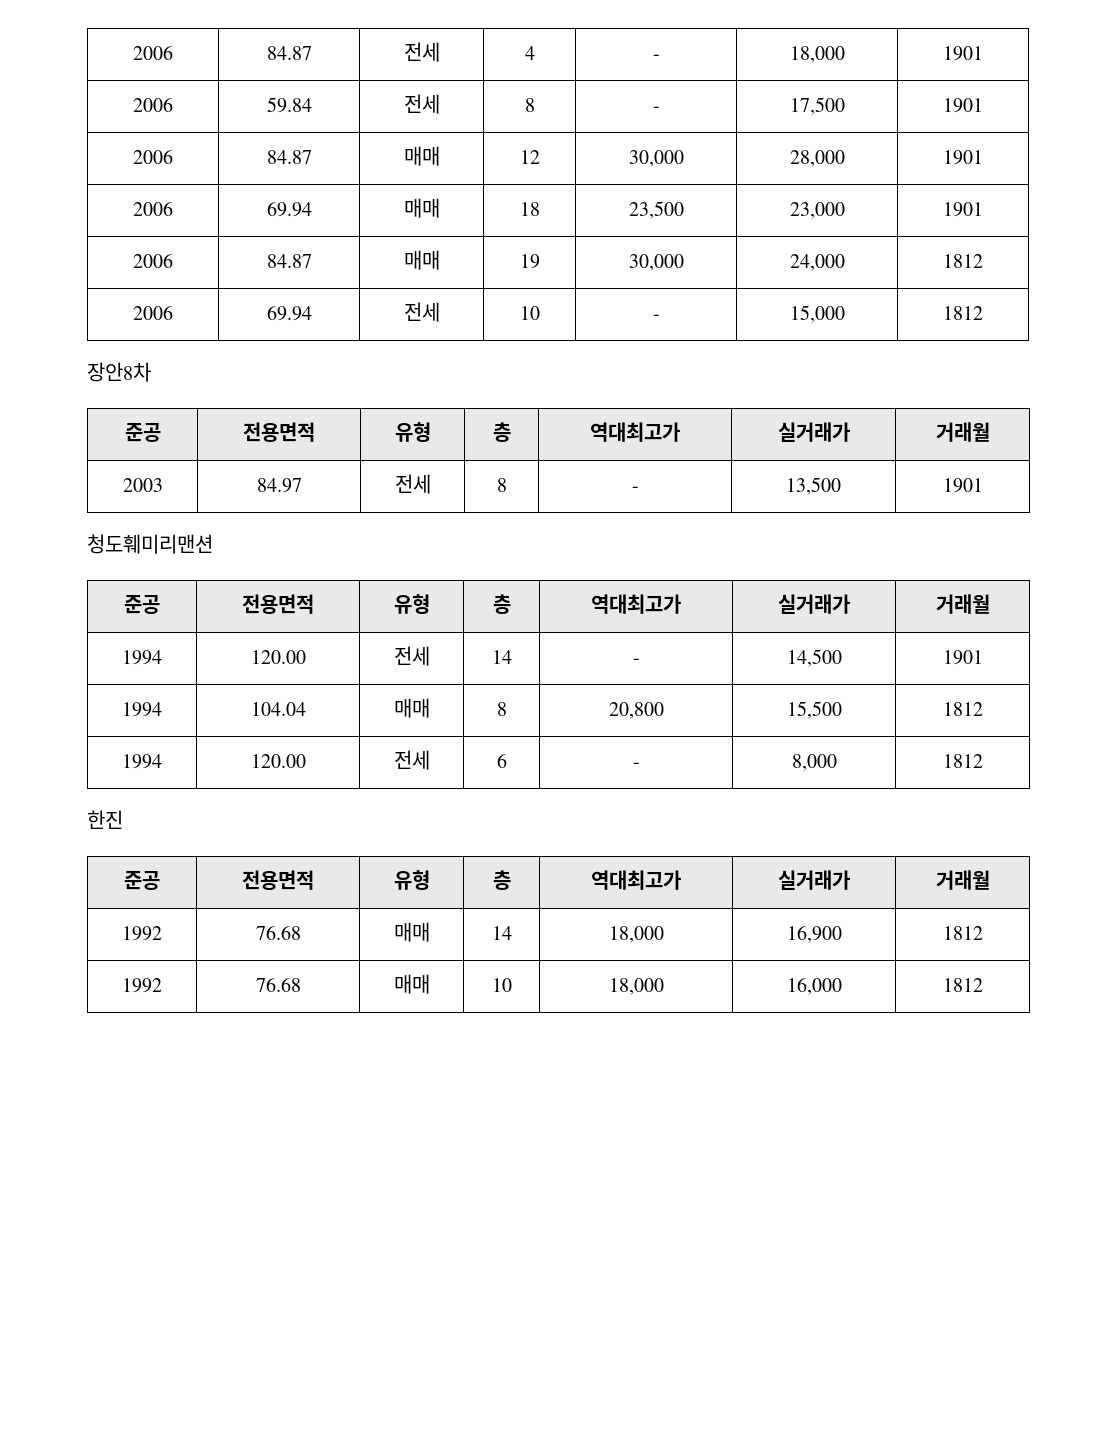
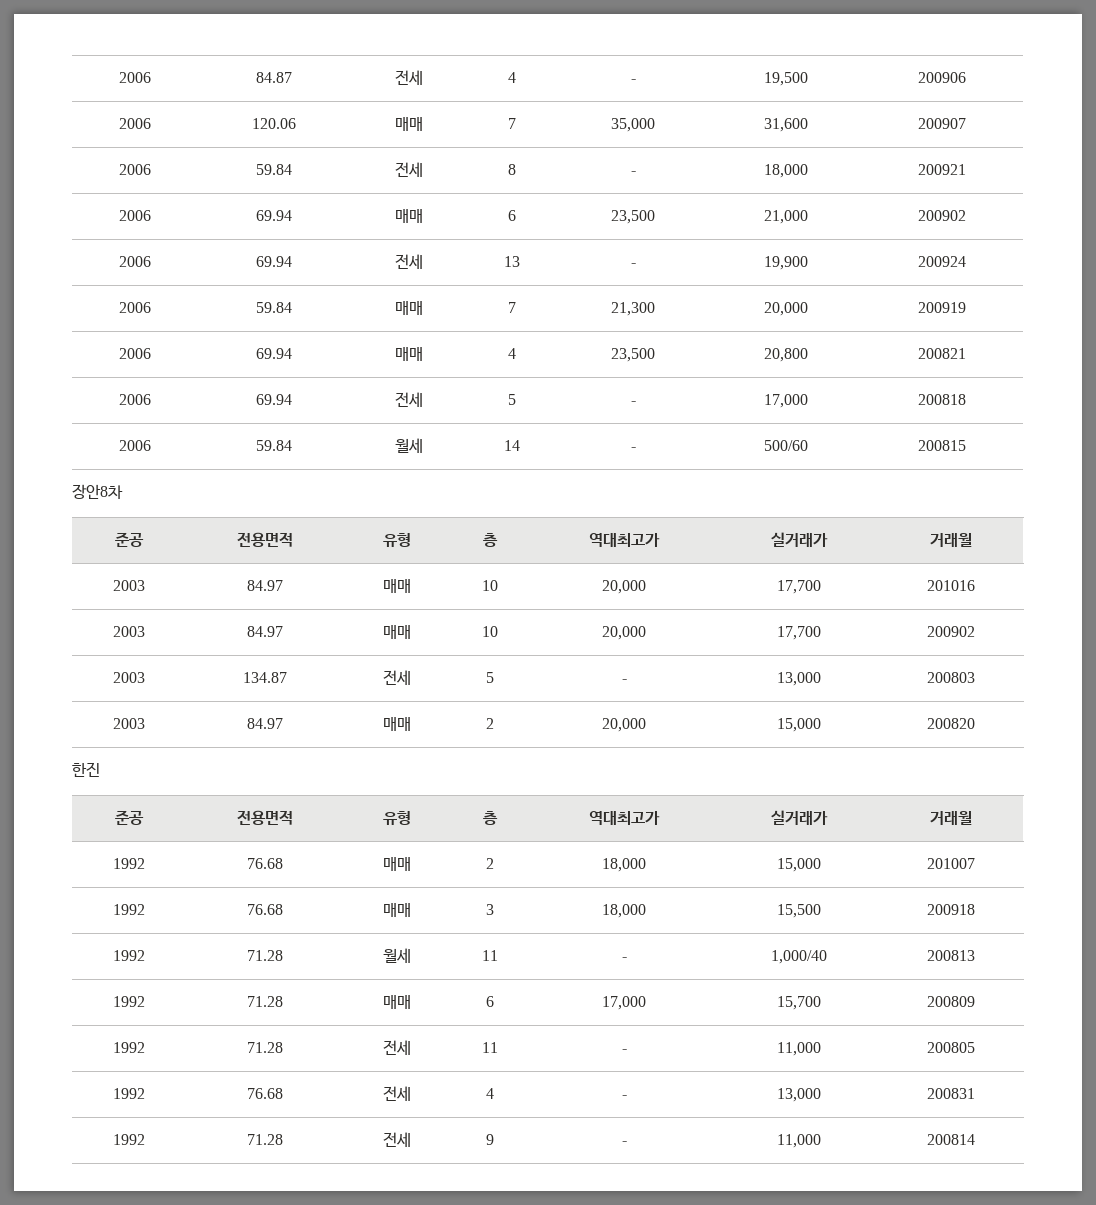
[789,46,845,63] [943,46,983,61] 18,000 | 1901 -> [763,72,808,86] [918,72,966,83] [119,118,151,129] [252,118,296,129] [394,117,423,131] [507,118,516,129] [611,118,655,132] [763,118,808,132] [918,118,966,129] 19,500 | 200906 // 2006 | 120.06 | 매매 | 7 | 35,000 | 31,600 | 200907
[789,97,845,115] [943,98,983,113] [133,149,173,164] [266,150,312,164] [403,146,440,166] [519,150,540,164] [628,150,684,167] [789,150,845,167] [943,150,983,165] [133,201,173,216] [266,201,312,217] [403,198,440,218] [519,202,540,216] [628,201,684,219] [789,202,845,219] [943,202,983,217] [133,253,173,268] [266,254,312,268] [403,250,440,270] [519,254,540,269] [628,254,684,271] [789,254,845,271] [943,254,983,268] [133,305,173,320] [266,305,312,321] [403,302,440,322] [519,306,540,320] [652,314,660,320] [789,305,845,323] [943,306,983,320] 17,500 | 1901 // 2006 | 84.87 | 매매 | 12 | 30,000 | 28,000 | 1901 // 2006 | 69.94 | 매매 | 18 | 23,500 | 23,000 | 1901 // 2006 | 84.87 | 매매 | 19 | 30,000 | 24,000 | 1812 // 2006 | 69.94 | 전세 | 10 | - | 15,000 | 1812 -> [763,164,808,178] [918,164,966,175] [119,210,151,221] [256,210,292,221] [394,209,423,223] [507,210,516,221] [611,210,655,224] [763,210,808,224] [918,210,966,221] [119,256,151,267] [256,256,292,267] [394,254,423,269] [503,256,520,267] [630,263,636,267] [763,256,808,270] [918,256,966,267] [119,302,151,313] [256,302,292,313] [394,301,423,315] [507,302,516,313] [611,302,655,316] [763,302,808,316] [918,302,966,313] [119,348,151,359] [256,348,292,359] [394,347,423,361] [507,348,516,359] [611,348,655,362] [763,348,808,362] [918,348,966,359] [119,394,151,405] [256,394,292,405] [394,392,423,407] [507,394,516,405] [630,401,636,405] [763,394,808,408] [918,394,966,405] [119,440,151,451] [256,440,292,451] [394,438,423,453] [503,440,520,451] [630,447,636,451] [763,440,808,451] [918,440,966,451] 18,000 | 200921 // 2006 | 69.94 | 매매 | 6 | 23,500 | 21,000 | 200902 // 2006 | 69.94 | 전세 | 13 | - | 19,900 | 200924 // 2006 | 59.84 | 매매 | 7 | 21,300 | 20,000 | 200919 // 2006 | 69.94 | 매매 | 4 | 23,500 | 20,800 | 200821 // 2006 | 69.94 | 전세 | 5 | - | 17,000 | 200818 // 2006 | 59.84 | 월세 | 14 | - | 500/60 | 200815
[394,474,431,494] [496,478,507,492] [631,486,639,492] [786,477,841,495] [942,478,983,493] [87,534,213,554] [124,595,160,614] [242,594,314,614] [393,594,430,614] [492,594,511,614] [591,594,681,614] [778,594,850,614] [935,594,990,614] [122,650,162,665] [250,650,306,664] [393,646,430,666] [491,650,512,664] [632,658,640,664] [786,649,842,667] [942,650,983,665] [122,702,162,717] [250,702,306,716] [393,698,430,718] [496,702,507,716] [608,702,664,719] [786,701,842,719] [942,702,983,716] [122,754,162,769] [250,754,306,768] [393,750,430,770] [496,753,507,768] [632,762,640,768] [791,754,837,771] [942,754,983,768] | 전세 | 8 | - | 13,500 | 1901 // 청도훼미리맨션 // 준공 | 전용면적 | 유형 | 층 | 역대최고가 | 실거래가 | 거래월 // 1994 | 120.00 | 전세 | 14 | - | 14,500 | 1901 // 1994 | 104.04 | 매매 | 8 | 20,800 | 15,500 | 1812 // 1994 | 120.00 | 전세 | 6 | - | 8,000 | 1812 -> [383,579,411,593] [481,580,498,591] [602,580,646,594] [776,580,821,594] [927,580,975,591] [112,626,145,637] [246,626,283,637] [383,625,411,639] [481,626,498,637] [602,626,646,640] [776,626,821,640] [927,626,975,637] [112,672,145,683] [242,672,287,683] [383,670,411,685] [485,672,494,683] [621,679,627,683] [776,672,821,686] [927,672,975,683] [112,718,145,729] [246,718,283,729] [383,717,411,731] [485,718,494,729] [602,718,646,732] [776,718,821,732] [927,718,975,729] | 매매 | 10 | 20,000 | 17,700 | 201016 // 2003 | 84.97 | 매매 | 10 | 20,000 | 17,700 | 200902 // 2003 | 134.87 | 전세 | 5 | - | 13,000 | 200803 // 2003 | 84.97 | 매매 | 2 | 20,000 | 15,000 | 200820
[491,926,512,940] [608,926,664,943] [786,925,842,943] [942,926,983,940] [122,978,162,993] [255,977,301,992] [393,974,430,994] [491,978,512,992] [608,978,664,995] [786,977,842,995] [942,978,983,992] 14 | 18,000 | 16,900 | 1812 // 1992 | 76.68 | 매매 | 10 | 18,000 | 16,000 | 1812 -> [485,858,494,869] [602,858,646,872] [776,858,821,872] [927,858,975,869] [112,904,145,915] [246,904,283,915] [383,903,411,917] [485,904,494,915] [602,904,646,918] [776,904,821,918] [927,904,975,915] [112,950,145,961] [246,950,283,961] [383,948,411,963] [481,950,498,961] [621,957,627,961] [770,950,827,964] [927,950,975,961] [112,996,145,1007] [246,996,283,1007] [383,995,411,1009] [485,996,494,1007] [602,996,646,1010] [776,996,821,1010] [927,996,975,1007] [112,1042,145,1053] [246,1042,283,1053] [383,1040,411,1055] [481,1042,498,1053] [621,1049,627,1053] [776,1042,821,1056] [927,1042,975,1053] [112,1088,145,1099] [246,1088,283,1099] [383,1086,411,1101] [485,1088,494,1099] [621,1095,627,1099] [776,1088,821,1102] [927,1088,975,1099] [112,1134,145,1145] [246,1134,283,1145] [383,1132,411,1147] [485,1134,494,1145] [621,1141,627,1145] [776,1134,821,1148] [927,1134,975,1145] 2 | 18,000 | 15,000 | 201007 // 1992 | 76.68 | 매매 | 3 | 18,000 | 15,500 | 200918 // 1992 | 71.28 | 월세 | 11 | - | 1,000/40 | 200813 // 1992 | 71.28 | 매매 | 6 | 17,000 | 15,700 | 200809 // 1992 | 71.28 | 전세 | 11 | - | 11,000 | 200805 // 1992 | 76.68 | 전세 | 4 | - | 13,000 | 200831 // 1992 | 71.28 | 전세 | 9 | - | 11,000 | 200814

